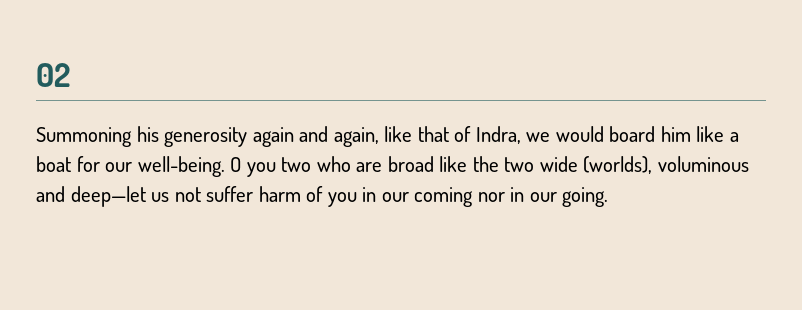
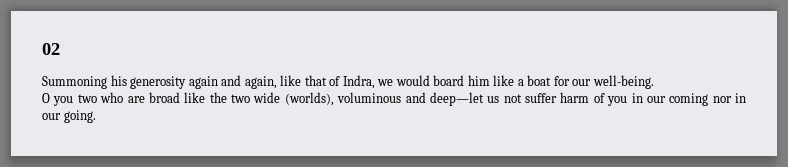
(225, 166) none -> (654, 82) //

